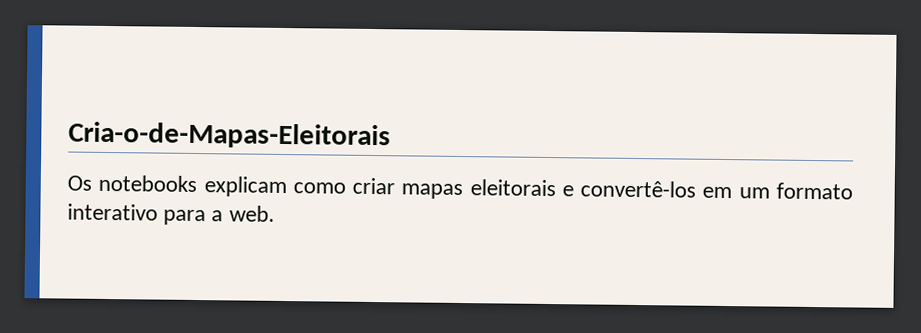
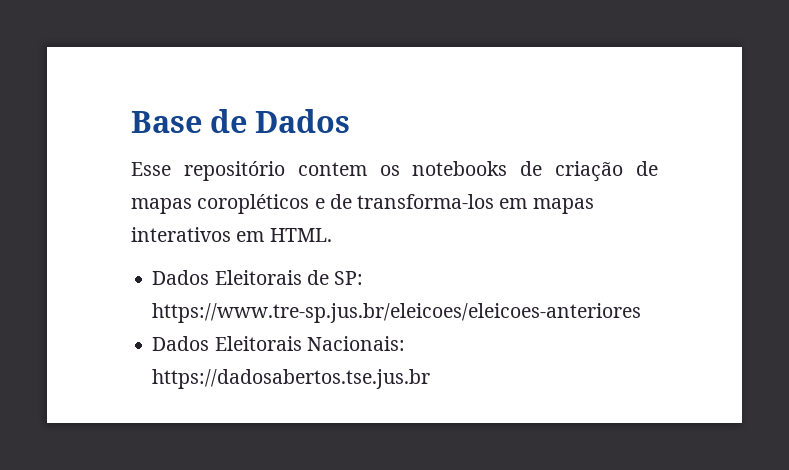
[68,121,391,150] [67,174,853,200] [67,203,275,226] Cria-o-de-Mapas-Eleitorais // Os notebooks explicam como criar mapas eleitorais e convertê-los em um formato interativo para a web. -> [131,109,351,133] [131,161,658,182] [131,194,594,214] [131,227,332,242] [152,270,364,285] [152,303,642,323] [152,336,405,351] [152,369,431,389] Base de Dados // Esse repositório contem os notebooks de criação de mapas coropléticos e de transforma-los em mapas interativos em HTML. // Dados Eleitorais de SP: https://www.tre-sp.jus.br/eleicoes/eleicoes-anteriores // Dados Eleitorais Nacionais: https://dadosabertos.tse.jus.br

